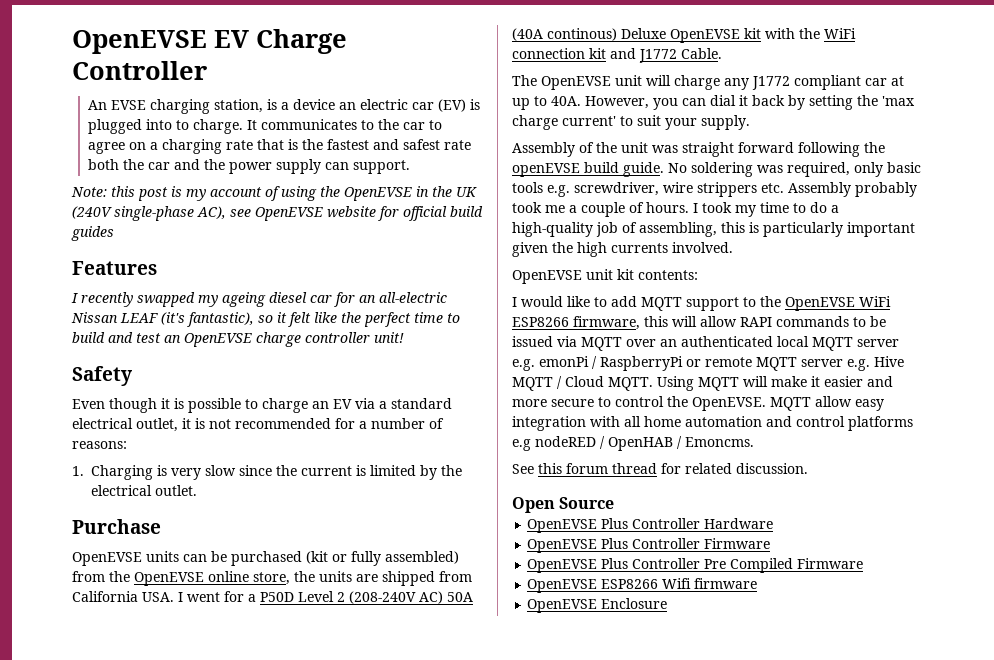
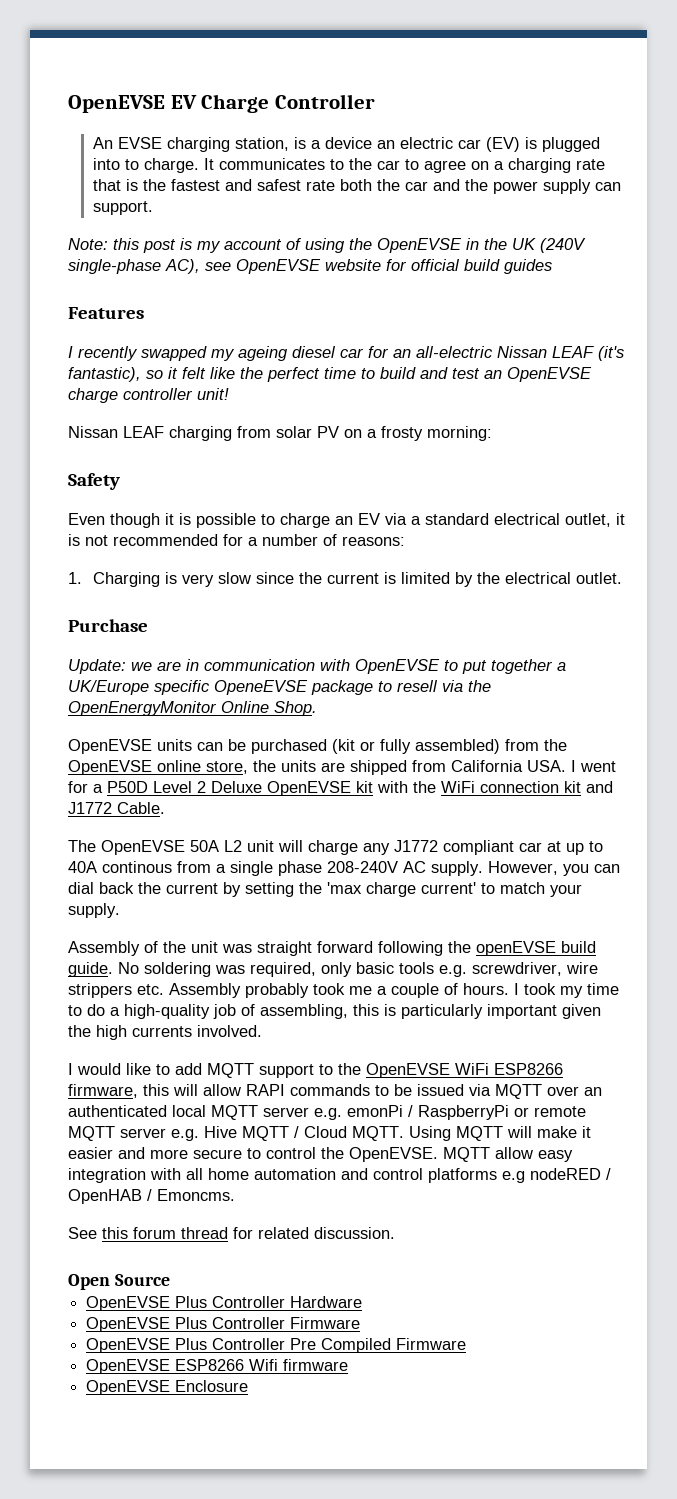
(404, 337) none -> [68,426,492,441] // Nissan LEAF charging from solar PV on a frosty morning:
(161, 526) none -> [68,659,566,674] [68,680,491,695] [68,701,317,716] // Update: we are in communication with OpenEVSE to put together a UK/Europe specific OpeneEVSE package to resell via the OpenEnergyMonitor Online Shop.
[349,591,473,604] [512,28,617,41] (208-240V AC) 50A (40A continous) -> (206, 787) none
(611, 83) none -> [190,840,242,852] 50A L2
[551,96,581,106] 40A. -> [68,861,483,876] 40A continous from a single phase 208-240V AC supply.
[739,95,785,106] it back -> [99,882,218,894] back the current
[637,115,661,126] suit -> [500,882,545,894] match
[512,269,698,284] // OpenEVSE unit kit contents: -> (262, 1031) none

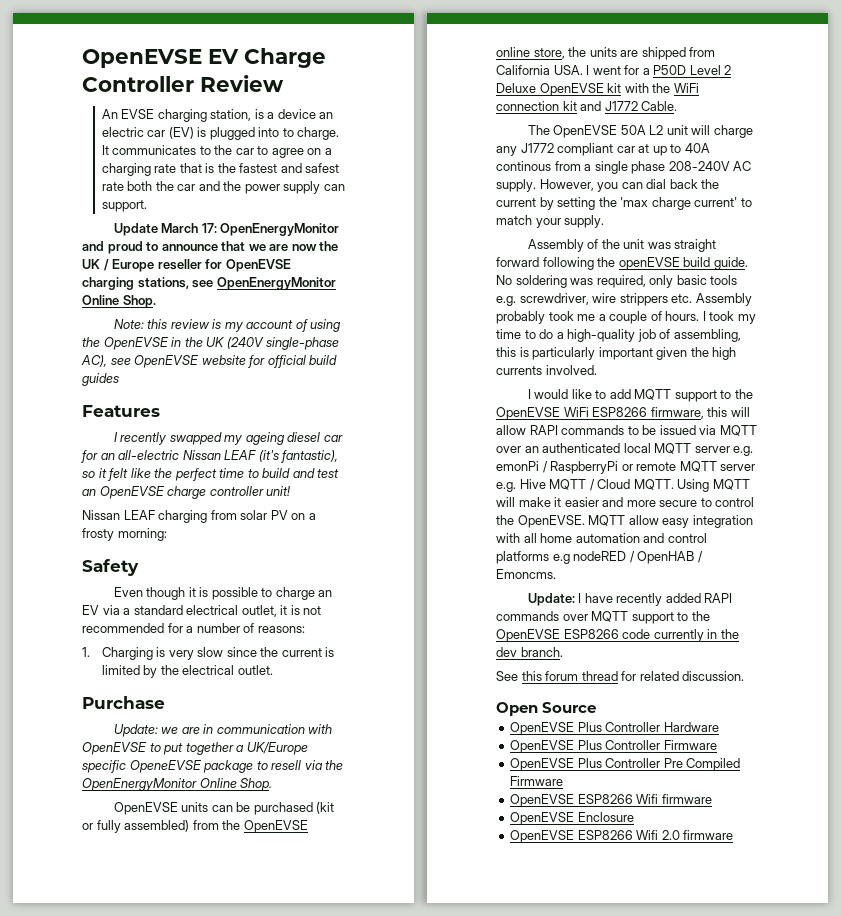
(375, 101) none -> [200,75,284,92] Review
(153, 208) none -> [113,223,340,236] [82,241,339,254] [82,259,291,272] [82,277,336,290] [82,295,156,308] // Update March 17: OpenEnergyMonitor and proud to announce that we are now the UK / Europe reseller for OpenEVSE charging stations, see OpenEnergyMonitor Online Shop.
[143,239,176,253] post -> [170,319,210,329] review
(235, 1195) none -> [527,593,733,606] [496,611,710,624] [496,629,739,642] [496,647,563,657] // Update: I have recently added RAPI commands over MQTT support to the OpenEVSE ESP8266 code currently in the dev branch.
(249, 1386) none -> [510,830,734,843] // OpenEVSE ESP8266 Wifi 2.0 firmware

